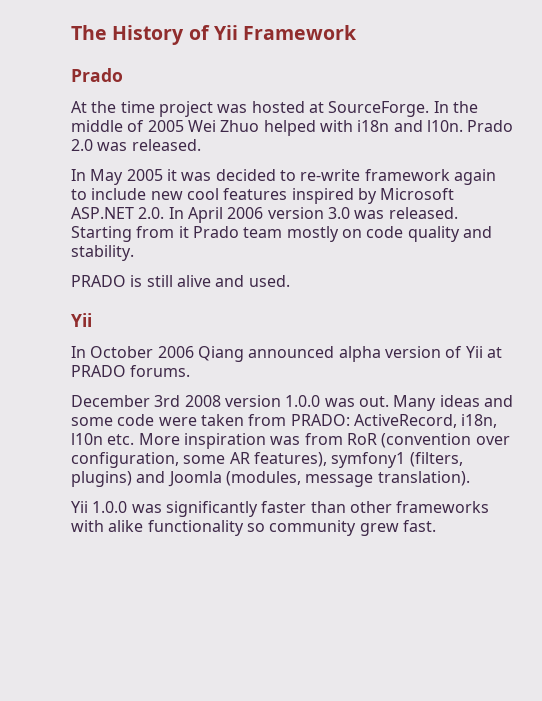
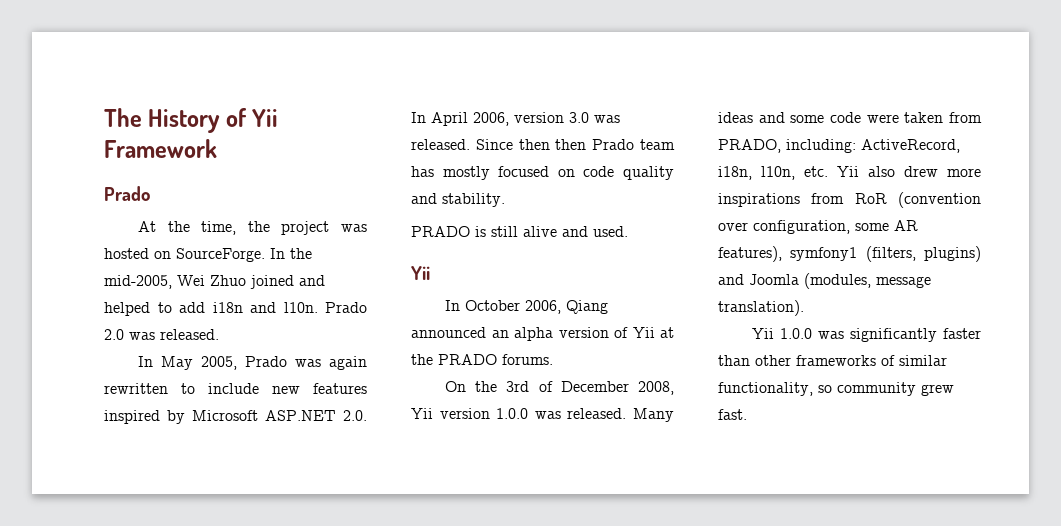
[120,101,155,113] time -> [201,221,270,235] time, the
[308,102,324,113] at -> [154,251,171,259] on
[71,120,353,136] middle of 2005 Wei Zhuo helped with -> [104,275,325,289] [104,302,205,316] mid-2005, Wei Zhuo joined and helped to add
[126,169,496,185] 2005 it was decided to re-write framework again -> [200,356,368,370] [104,383,168,394] 2005, Prado was again rewritten
[186,188,219,200] cool -> (300, 390) none
[227,207,264,219] 2006 -> [473,112,509,126] 2006,
[71,226,339,242] Starting from it Prado team mostly -> [475,139,675,150] [411,166,550,180] Since then then Prado team has mostly focused
[157,346,194,358] 2006 -> [524,300,561,314] 2006,
(335, 352) none -> [491,330,509,338] an
(502, 352) none -> [411,354,433,365] the
[71,395,221,407] December 3rd 2008 -> [444,381,674,395] [411,408,433,419] On the 3rd of December 2008, Yii
[358,396,389,407] out. -> [567,408,627,419] released.
[290,414,498,428] [71,433,301,449] PRADO: ActiveRecord, i18n, l10n etc. More inspiration was -> [718,139,960,153] [718,166,981,180] [718,193,800,207] PRADO, including: ActiveRecord, i18n, l10n, etc. Yii also drew more inspirations
[71,520,244,536] with alike functionality -> [881,355,947,366] [718,382,813,396] of similar functionality,

